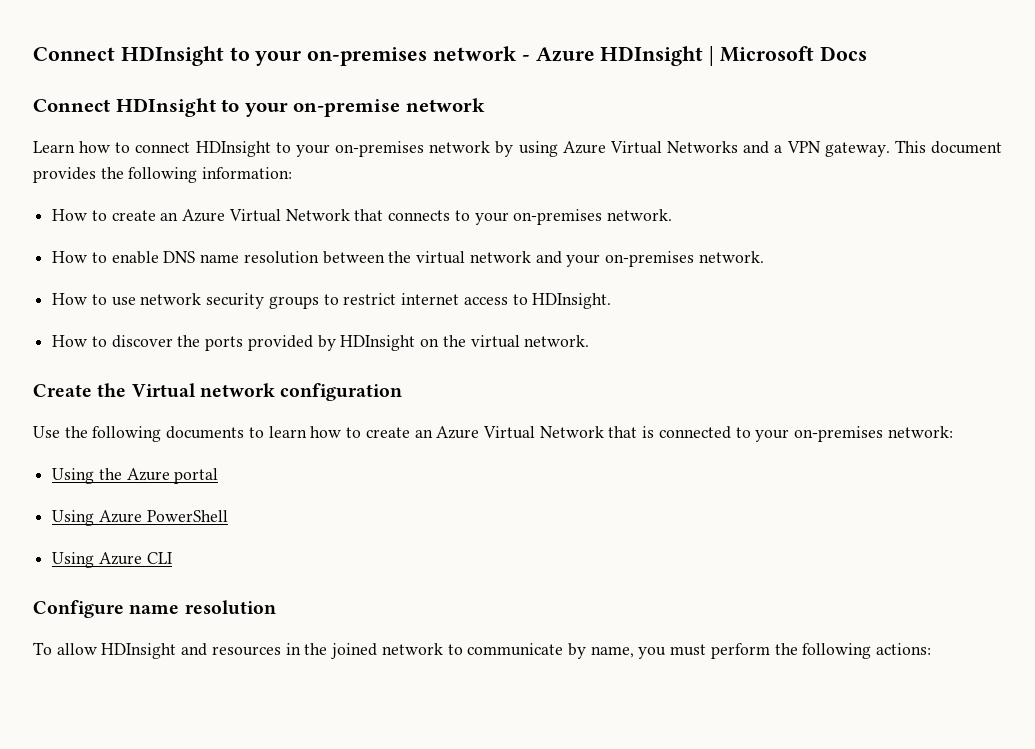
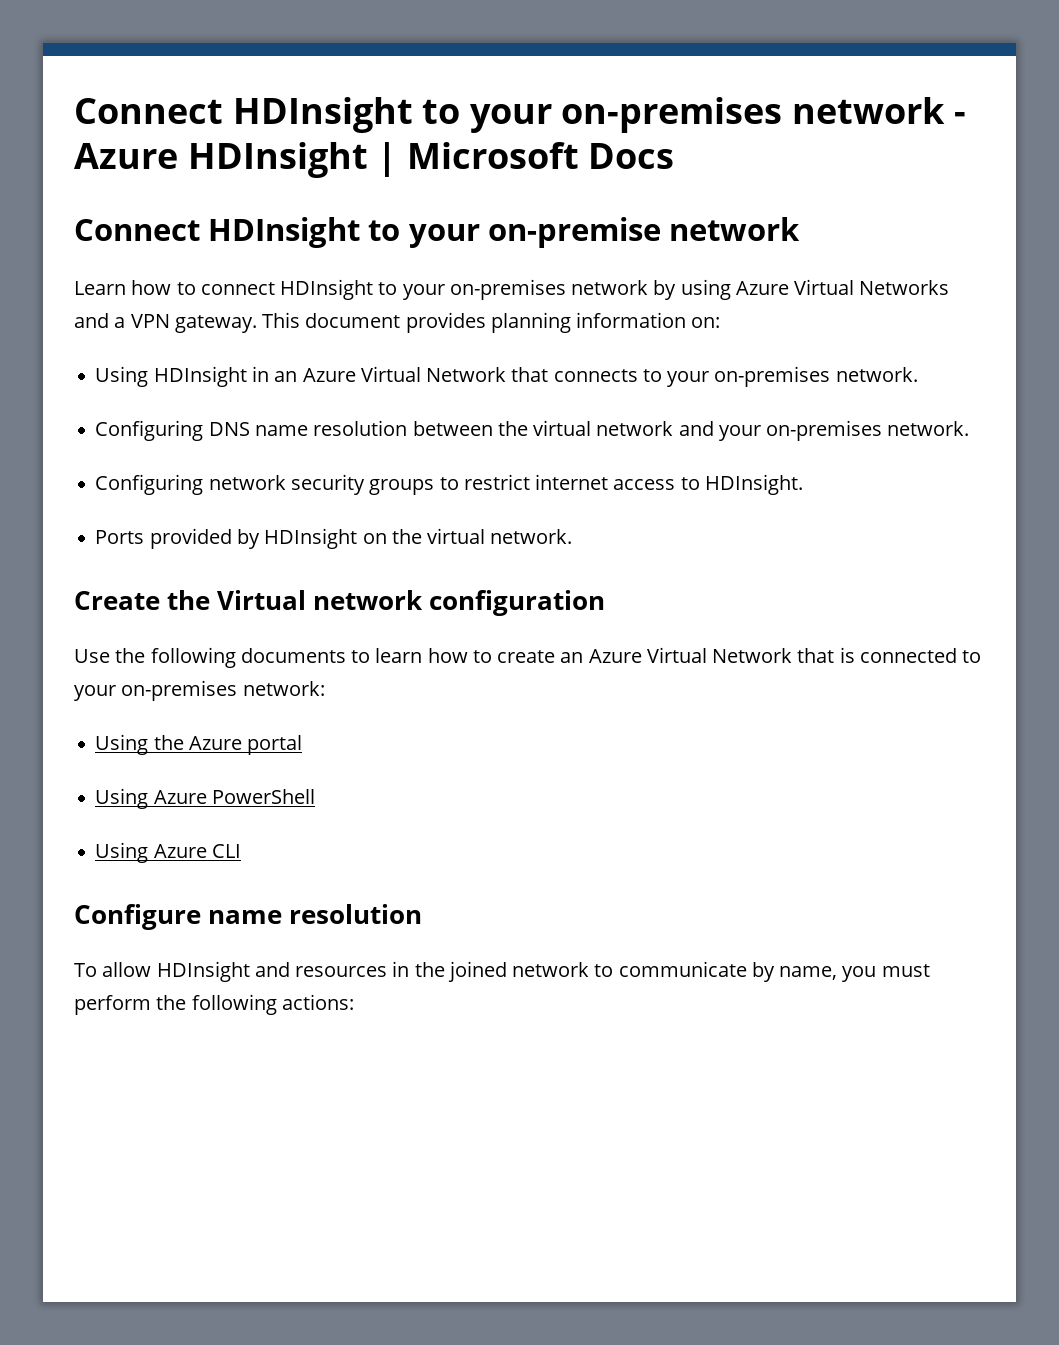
[100,167,293,183] [52,209,156,221] the following information: // How to create -> [490,312,721,333] [95,366,269,387] planning information on: // Using HDInsight in
[52,251,159,264] How to enable -> [95,420,204,441] Configuring
[52,293,136,306] How to use -> [95,474,204,495] Configuring
[52,335,244,351] How to discover the ports -> [95,530,145,544] Ports

